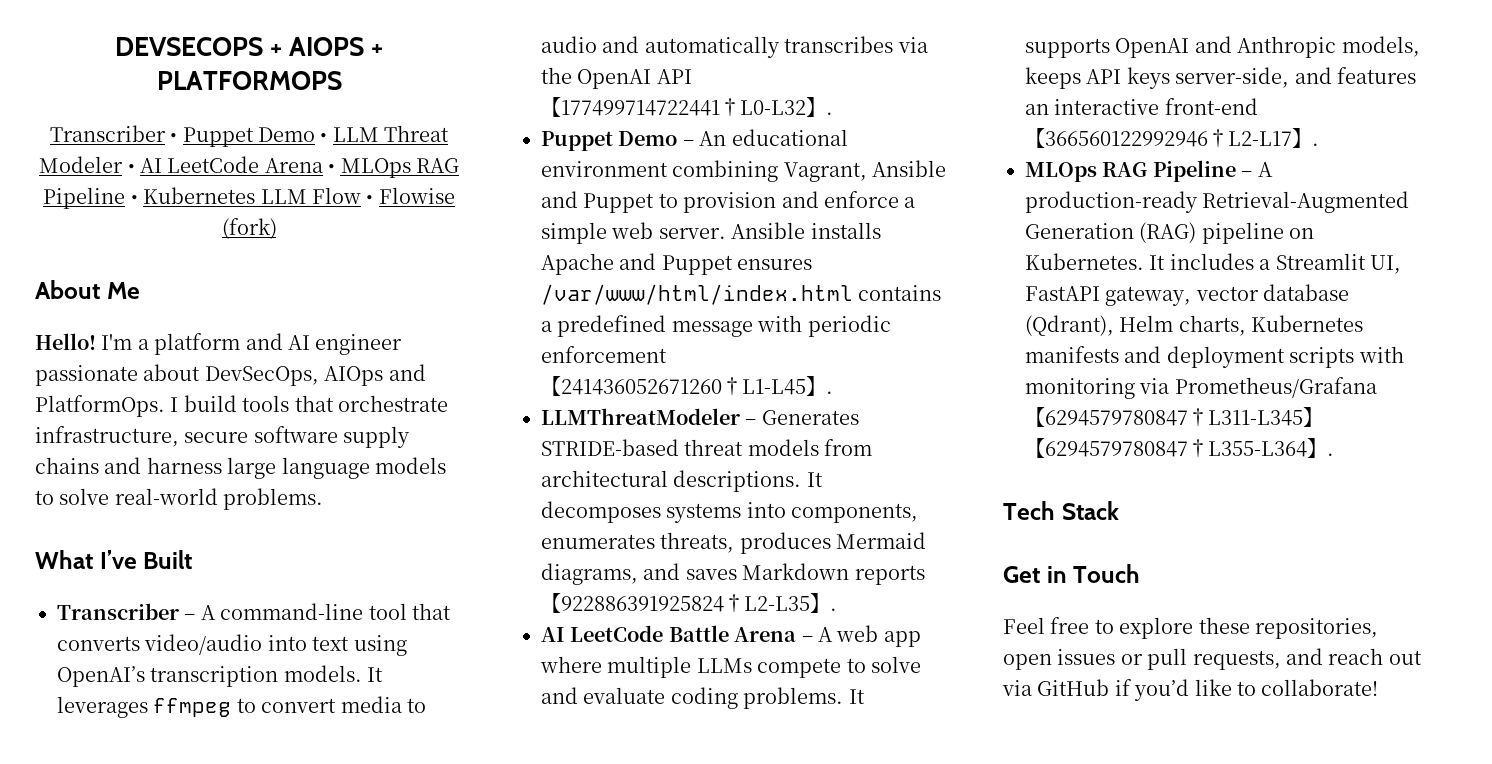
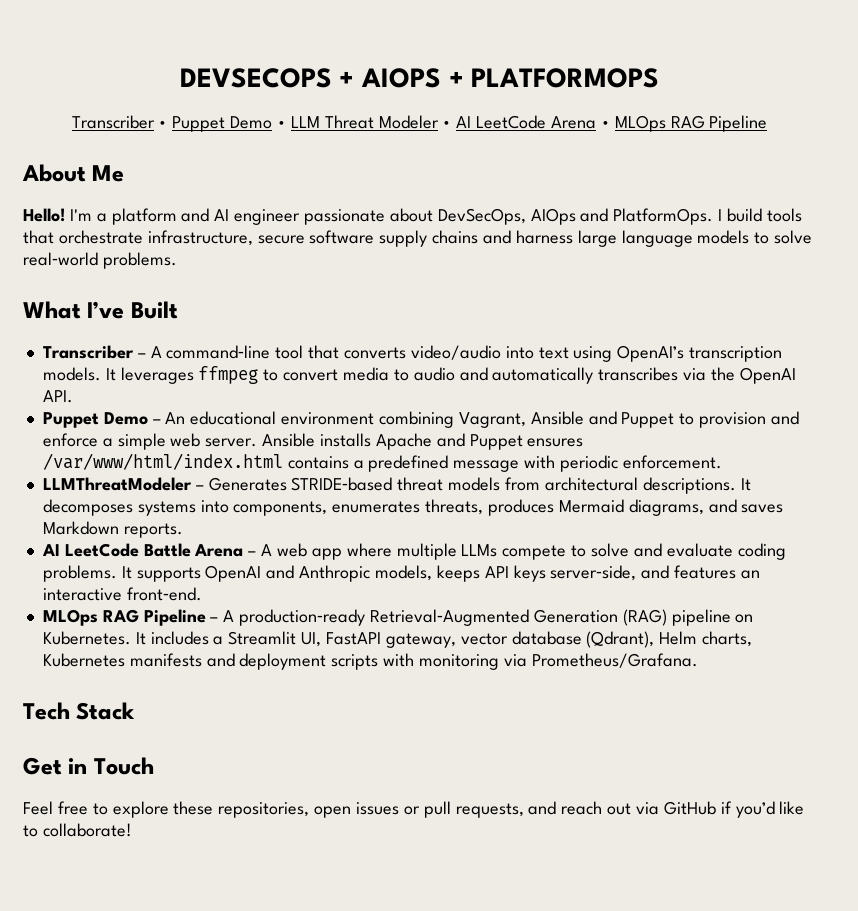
[130,187,455,204] [221,218,277,239] • Kubernetes LLM Flow • Flowise (fork) -> (768, 123) none
[656,69,692,84] [541,97,833,117] API【177499714722441†L0-L32】. -> [42,390,73,403] API.
[541,346,667,363] [541,376,833,396] enforcement【241436052671260†L1-L45】. -> [622,455,722,469] enforcement.
[854,565,925,585] [541,593,837,613] reports【922886391925824†L2-L35】. -> [123,523,183,538] reports.
[1164,98,1258,115] [1025,128,1319,148] front‑end【366560122992946†L2-L17】. -> [126,587,202,601] front‑end.
[1174,377,1377,398] [1025,407,1323,427] [1025,438,1334,458] Prometheus/Grafana【6294579780847†L311-L345】【6294579780847†L355-L364】. -> [531,653,698,668] Prometheus/Grafana.

